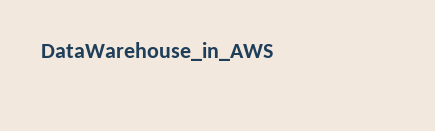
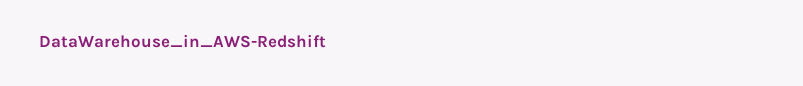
[41,42,273,61] DataWarehouse_in_AWS -> [39,34,326,48] DataWarehouse_in_AWS-Redshift

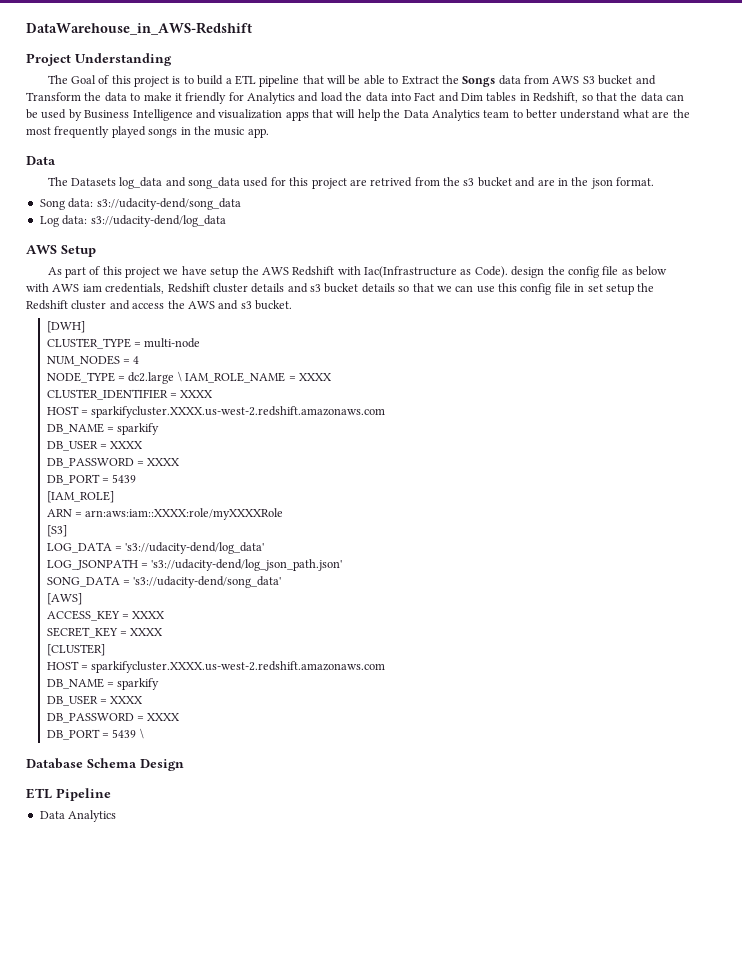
(326, 41) none -> [26,53,172,66] [47,75,656,87] [26,92,684,104] [26,109,690,121] [26,126,269,138] [26,156,56,165] [47,177,655,189] [39,198,241,210] [39,215,226,227] [26,245,96,257] [47,266,668,278] [26,283,655,295] [26,300,292,310] [46,321,85,333] [46,338,201,349] [46,355,140,366] [46,371,332,384] [46,389,214,400] [46,406,386,418] [46,423,160,435] [46,440,144,451] [46,458,181,468] [46,474,137,485] [46,491,114,503] [46,508,284,520] [46,525,67,537] [46,542,265,554] [46,559,343,571] [46,576,282,588] [46,593,82,605] [46,610,166,621] [46,627,164,638] [46,644,105,656] [46,661,386,673] [46,678,160,690] [46,695,144,706] [46,713,181,723] [46,728,144,740] [26,758,184,771] [26,788,111,801] [39,810,117,822] // Project Understanding // The Goal of this project is to build a ETL pipeline that will be able to Extract the Songs data from AWS S3 bucket and Transform the data to make it friendly for Analytics and load the data into Fact and Dim tables in Redshift, so that the data can be used by Business Intelligence and visualization apps that will help the Data Analytics team to better understand what are the most frequently played songs in the music app. // Data // The Datasets log_data and song_data used for this project are retrived from the s3 bucket and are in the json format. // Song data: s3://udacity-dend/song_data // Log data: s3://udacity-dend/log_data // AWS Setup // As part of this project we have setup the AWS Redshift with Iac(Infrastructure as Code). design the config file as below with AWS iam credentials, Redshift cluster details and s3 bucket details so that we can use this config file in set setup the Redshift cluster and access the AWS and s3 bucket. // [DWH] // CLUSTER_TYPE = multi-node // NUM_NODES = 4 // NODE_TYPE = dc2.large \ IAM_ROLE_NAME = XXXX // CLUSTER_IDENTIFIER = XXXX // HOST = sparkifycluster.XXXX.us-west-2.redshift.amazonaws.com // DB_NAME = sparkify // DB_USER = XXXX // DB_PASSWORD = XXXX // DB_PORT = 5439 // [IAM_ROLE] // ARN = arn:aws:iam::XXXX:role/myXXXXRole // [S3] // LOG_DATA = 's3://udacity-dend/log_data' // LOG_JSONPATH = 's3://udacity-dend/log_json_path.json' // SONG_DATA = 's3://udacity-dend/song_data' // [AWS] // ACCESS_KEY = XXXX // SECRET_KEY = XXXX // [CLUSTER] // HOST = sparkifycluster.XXXX.us-west-2.redshift.amazonaws.com // DB_NAME = sparkify // DB_USER = XXXX // DB_PASSWORD = XXXX // DB_PORT = 5439 \ // Database Schema Design // ETL Pipeline // Data Analytics

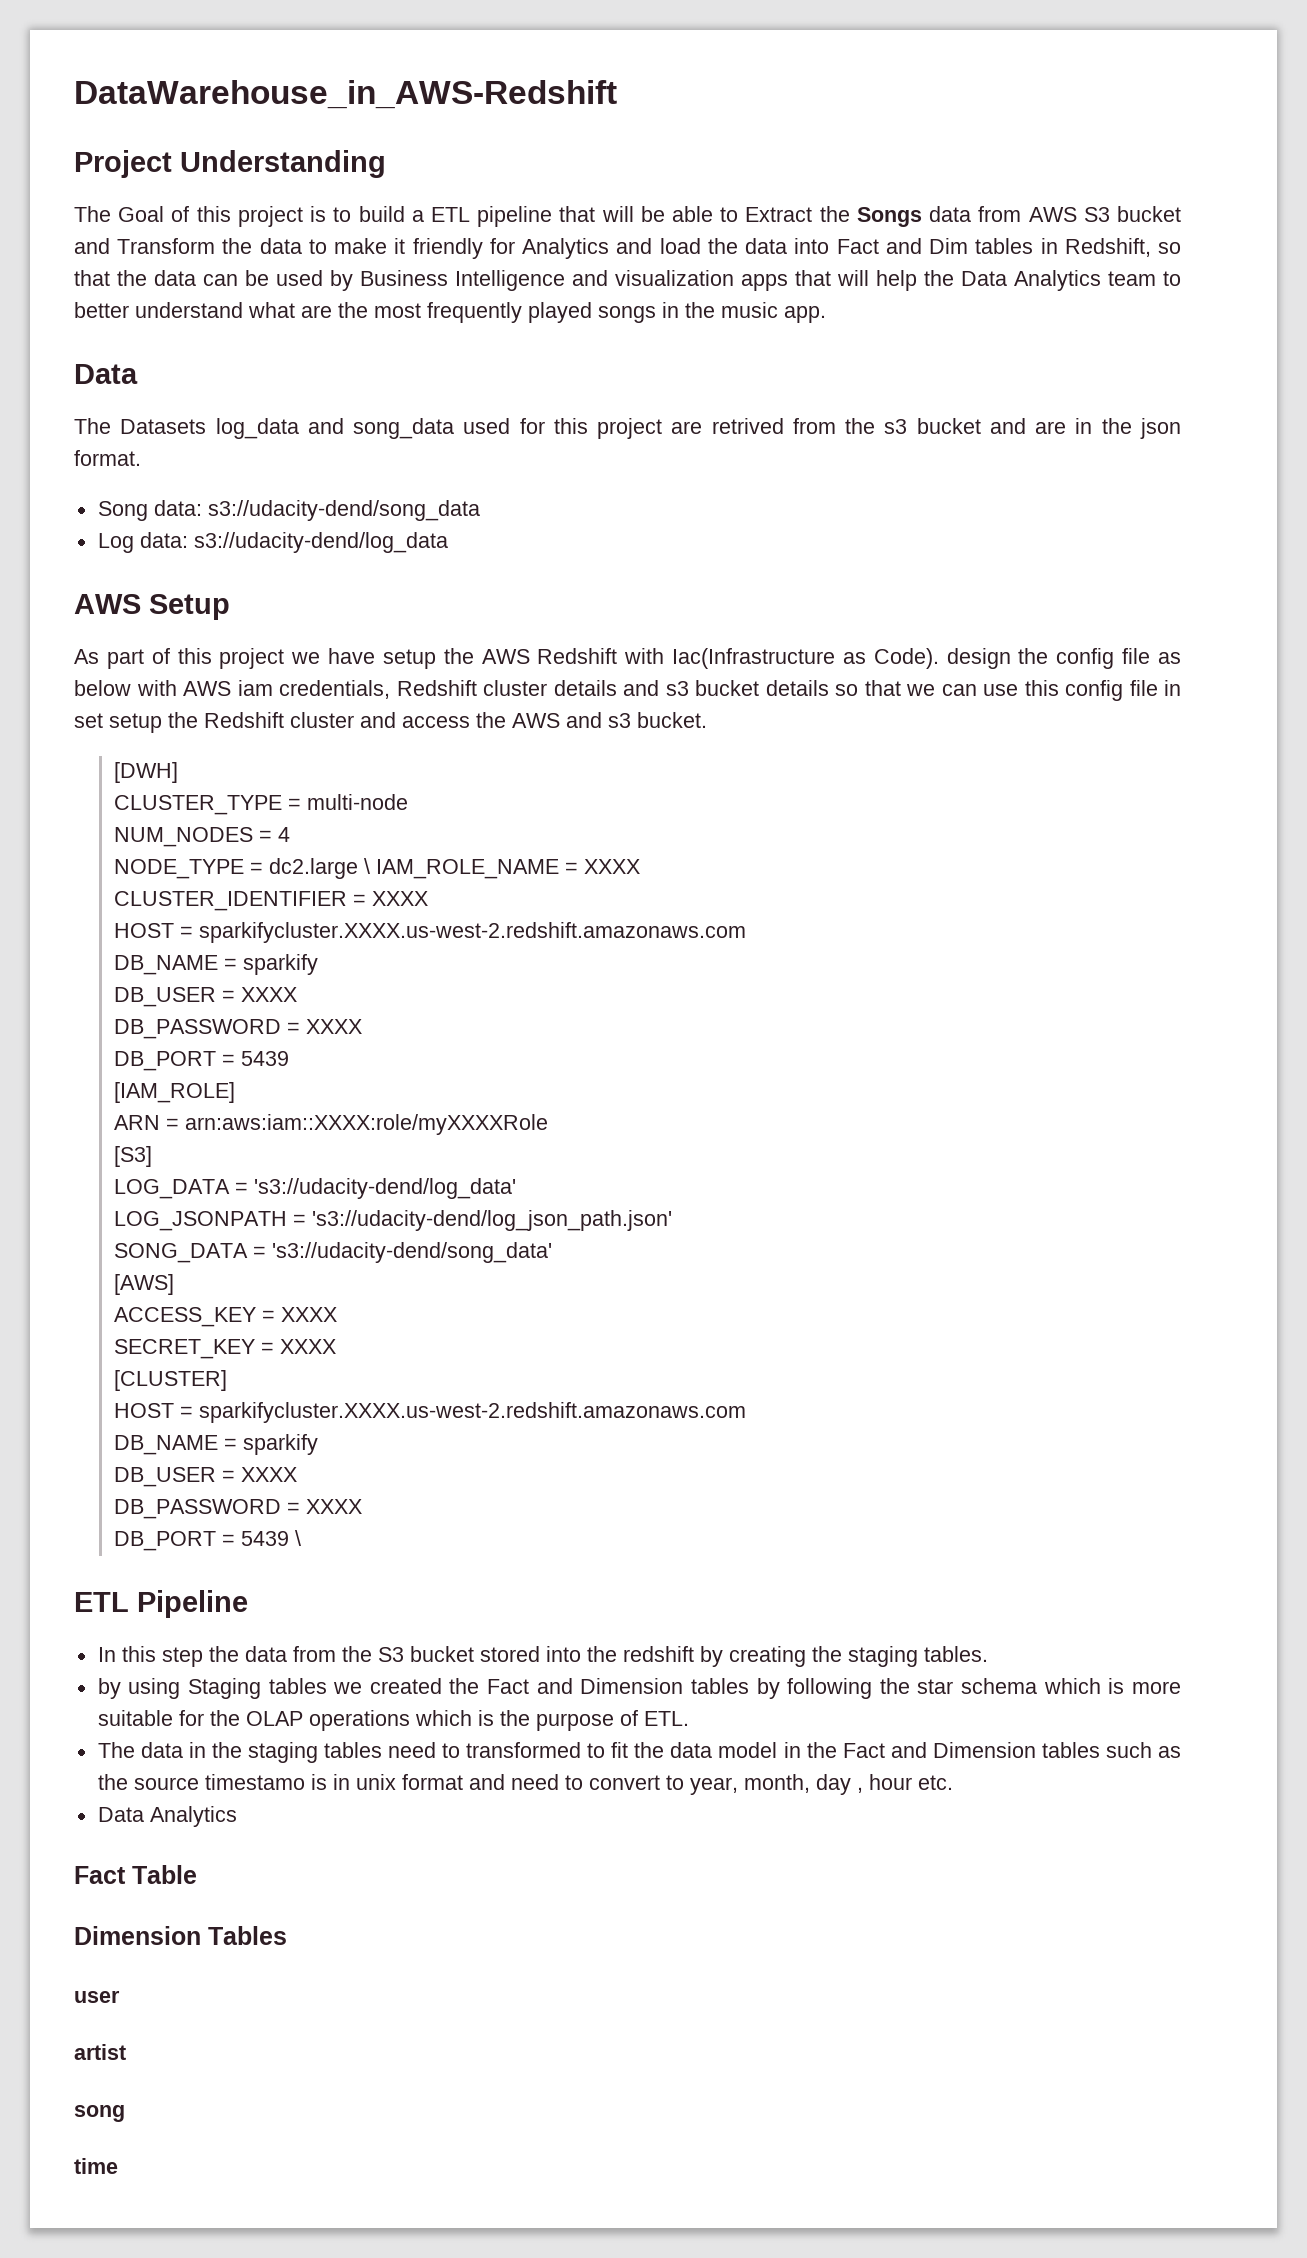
[26,758,184,771] // Database Schema Design -> (302, 1538) none
[39,810,117,822] Data Analytics -> [97,1646,988,1667] [97,1678,1181,1699] [97,1710,689,1731] [97,1742,1181,1763] [97,1774,953,1795] [97,1806,237,1827] [74,1865,197,1884] [74,1926,287,1945] [74,1990,120,2003] [74,2044,126,2060] [74,2105,125,2122] [74,2158,118,2174] In this step the data from the S3 bucket stored into the redshift by creating the staging tables. // by using Staging tables we created the Fact and Dimension tables by following the star schema which is more suitable for the OLAP operations which is the purpose of ETL. // The data in the staging tables need to transformed to fit the data model in the Fact and Dimension tables such as the source timestamo is in unix format and need to convert to year, month, day , hour etc. // Data Analytics // Fact Table // Dimension Tables // user // artist // song // time

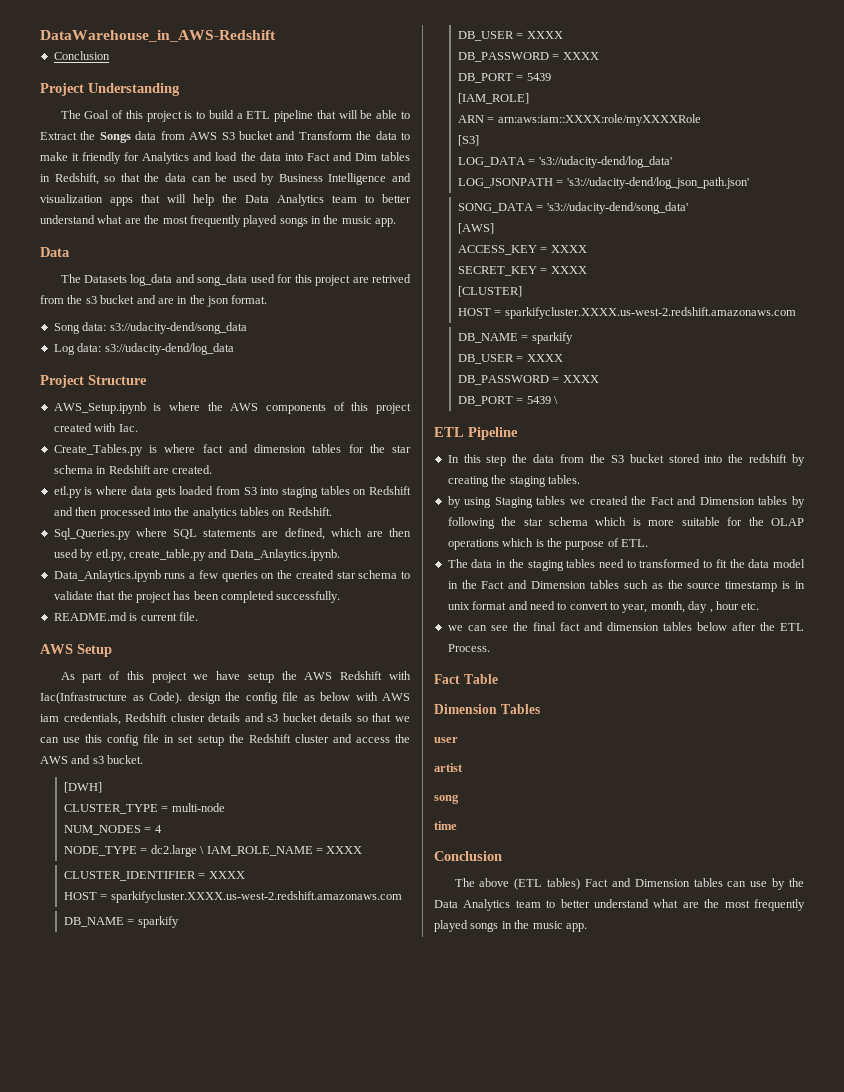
(617, 94) none -> [53,51,110,60] // Conclusion
(448, 542) none -> [40,375,147,388] [53,402,411,414] [53,423,138,432] [53,444,411,456] [53,465,213,474] [53,486,411,498] [53,507,332,519] [53,528,411,540] [53,549,340,561] [53,570,410,582] [53,591,341,603] [53,612,198,621] // Project Structure // AWS_Setup.ipynb is where the AWS components of this project created with Iac. // Create_Tables.py is where fact and dimension tables for the star schema in Redshift are created. // etl.py is where data gets loaded from S3 into staging tables on Redshift and then processed into the analytics tables on Redshift. // Sql_Queries.py where SQL statements are defined, which are then used by etl.py, create_table.py and Data_Anlaytics.ipynb. // Data_Anlaytics.ipynb runs a few queries on the created star schema to validate that the project has been completed successfully. // README.md is current file.
[204,1774,305,1790] timestamo -> [725,581,778,592] timestamp
[97,1806,237,1827] Data Analytics -> [447,622,804,631] [447,644,490,652] we can see the final fact and dimension tables below after the ETL Process.
(118, 2166) none -> [434,851,502,861] [454,878,804,890] [434,899,805,911] [434,920,587,932] // Conclusion // The above (ETL tables) Fact and Dimension tables can use by the Data Analytics team to better understand what are the most frequently played songs in the music app.

